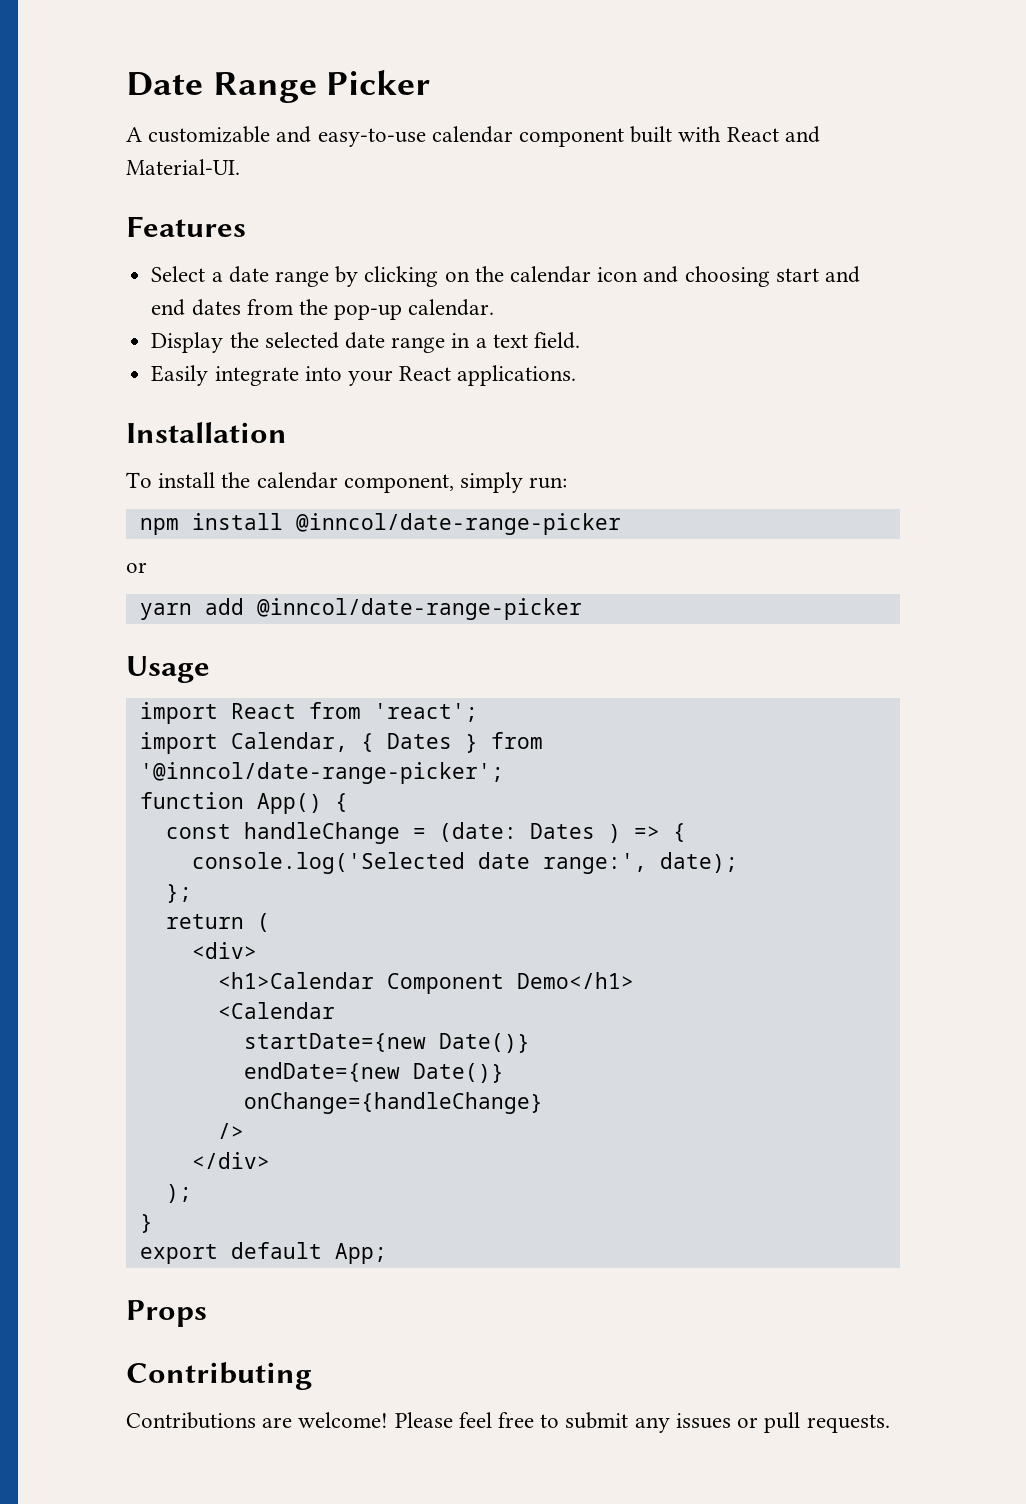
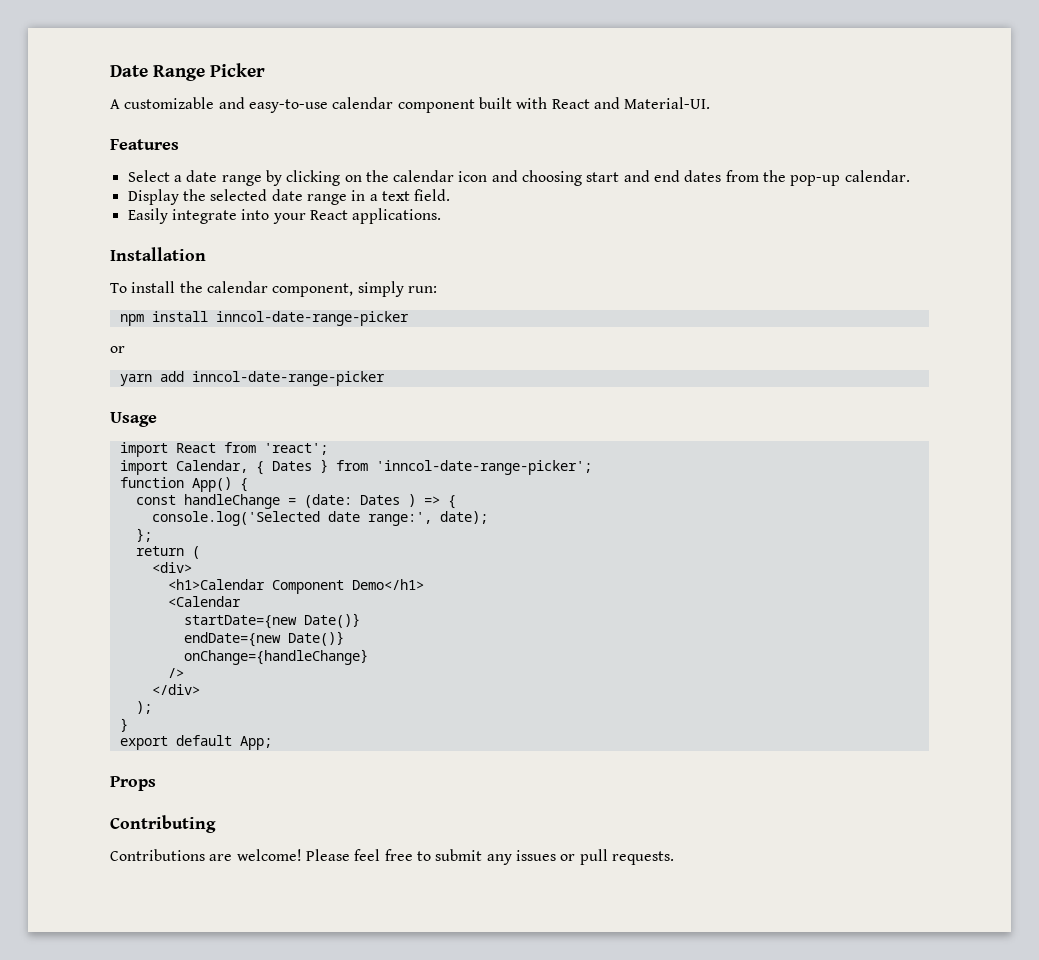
[295,513,621,535] @inncol/date-range-picker -> [215,311,409,326] inncol-date-range-picker
[256,598,582,620] @inncol/date-range-picker -> [191,371,385,386] inncol-date-range-picker
[139,762,504,784] '@inncol/date-range-picker'; -> [375,460,592,475] 'inncol-date-range-picker';

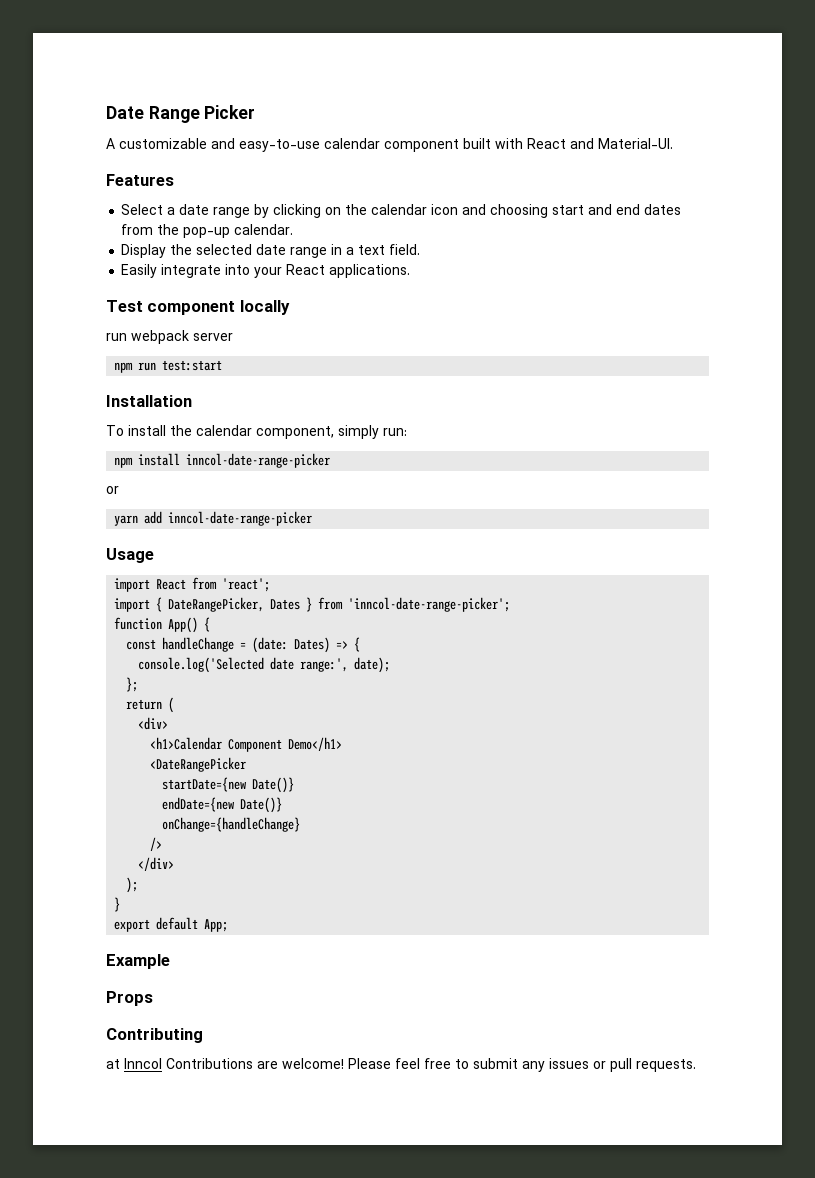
(442, 216) none -> [106,300,290,315] [106,330,233,344] [114,360,223,373] // Test component locally // run webpack server // npm run test:start
[175,460,264,475] Calendar, { -> [156,597,265,612] { DateRangePicker,
[359,494,416,507] Dates ) -> [294,637,331,653] Dates)
[167,596,241,607] <Calendar -> [150,757,247,772] <DateRangePicker
(272, 743) none -> [106,954,170,969] // Example
(216, 824) none -> [106,1058,162,1069] at Inncol

